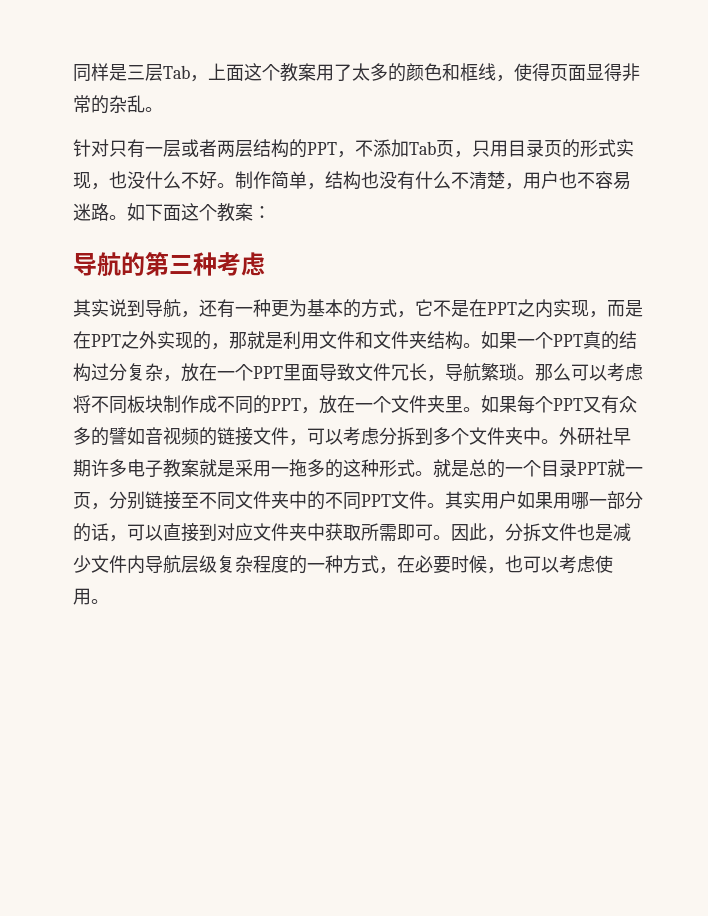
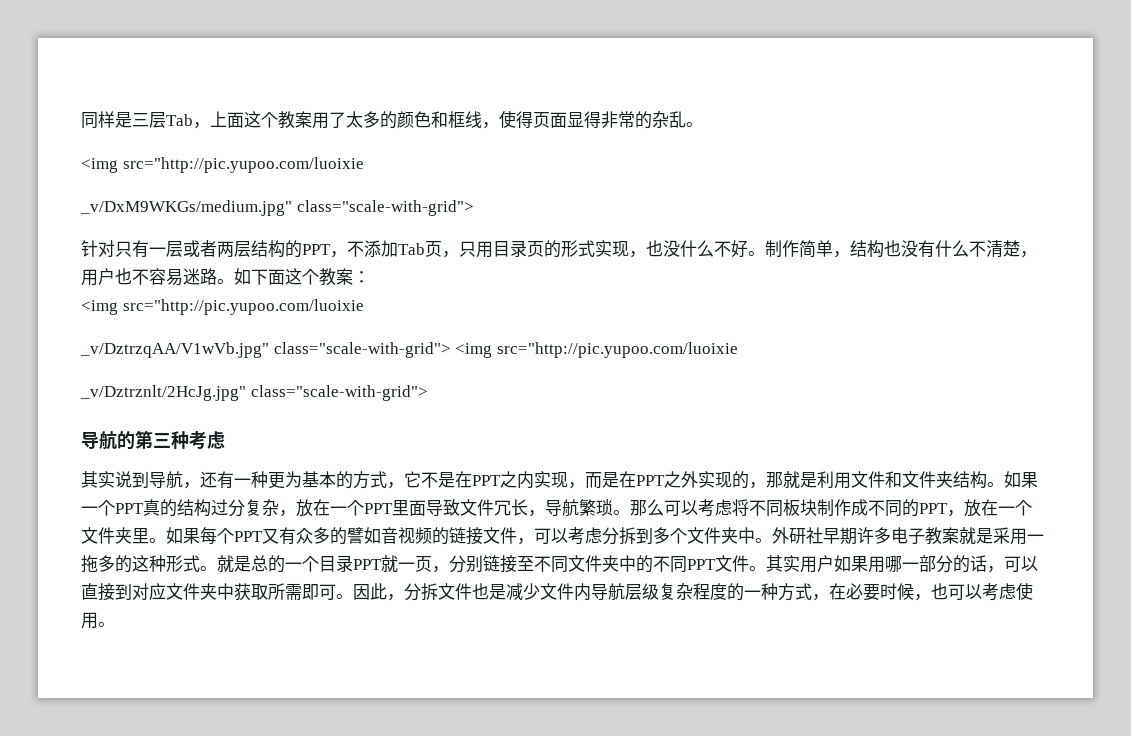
(163, 109) none -> [81,157,364,173] [80,200,474,216] // <img src="http://pic.yupoo.com/luoixie // _v/DxM9WKGs/medium.jpg" class="scale-with-grid">
(271, 212) none -> [81,299,364,315] [80,342,738,358] [80,385,428,401] // <img src="http://pic.yupoo.com/luoixie // _v/DztrzqAA/V1wVb.jpg" class="scale-with-grid"> <img src="http://pic.yupoo.com/luoixie // _v/Dztrznlt/2HcJg.jpg" class="scale-with-grid">

